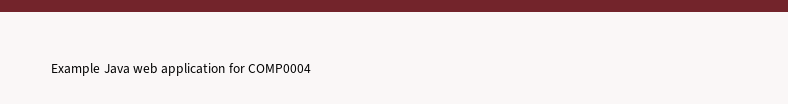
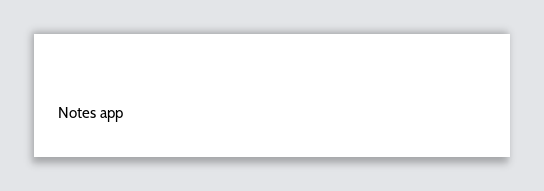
[51,63,312,76] Example Java web application for COMP0004 -> [58,107,124,122] Notes app

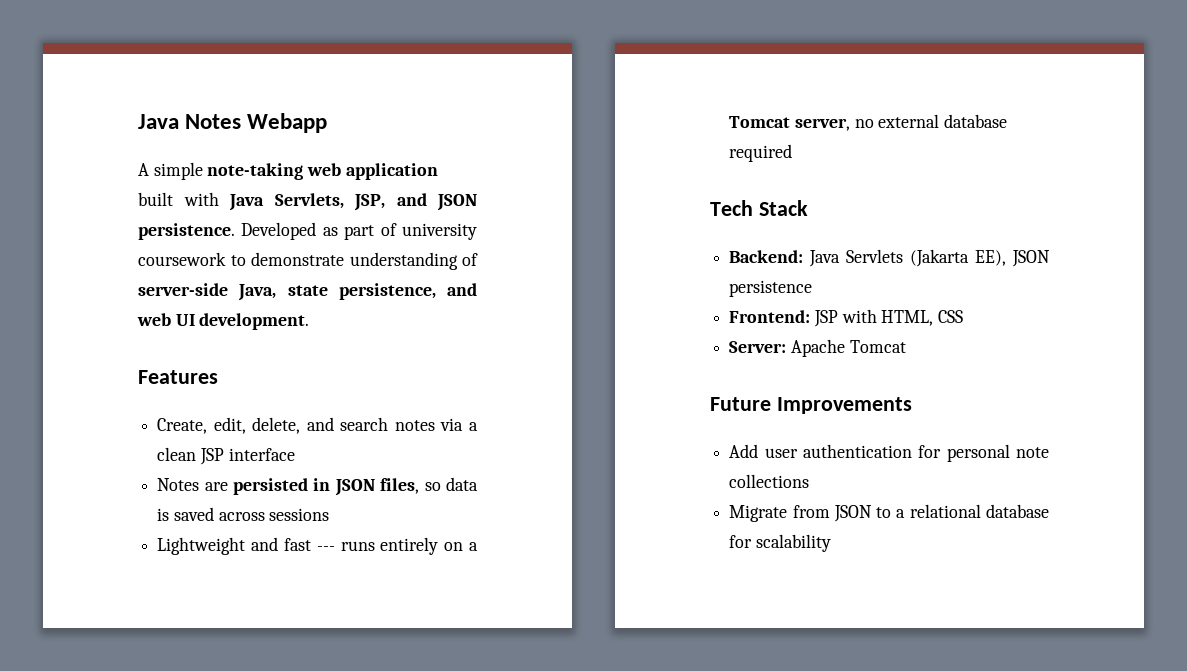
[58,107,124,122] Notes app -> [138,113,328,133] [138,162,438,180] [138,192,477,211] [138,222,477,240] [138,252,478,270] [138,283,477,301] [137,313,310,330] [138,370,218,384] [157,417,478,434] [157,447,295,465] [157,477,478,496] [157,507,330,521] [157,537,478,555] [729,114,1008,131] [729,144,793,162] [710,200,808,216] [729,249,1050,267] [729,280,813,297] [729,309,964,327] [729,339,906,357] [710,397,912,414] [729,444,1049,462] [729,474,810,488] [729,504,1049,522] [729,534,831,552] Java Notes Webapp // A simple note-taking web application built with Java Servlets, JSP, and JSON persistence. Developed as part of university coursework to demonstrate understanding of server-side Java, state persistence, and web UI development. // Features // Create, edit, delete, and search notes via a clean JSP interface // Notes are persisted in JSON files, so data is saved across sessions // Lightweight and fast --- runs entirely on a Tomcat server, no external database required // Tech Stack // Backend: Java Servlets (Jakarta EE), JSON persistence // Frontend: JSP with HTML, CSS // Server: Apache Tomcat // Future Improvements // Add user authentication for personal note collections // Migrate from JSON to a relational database for scalability

